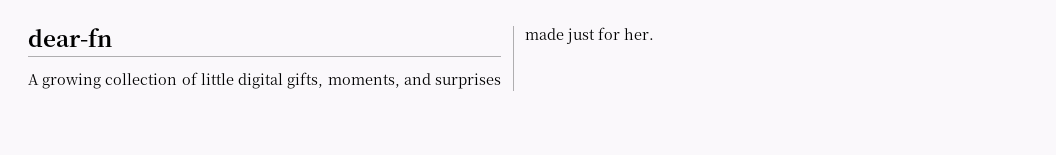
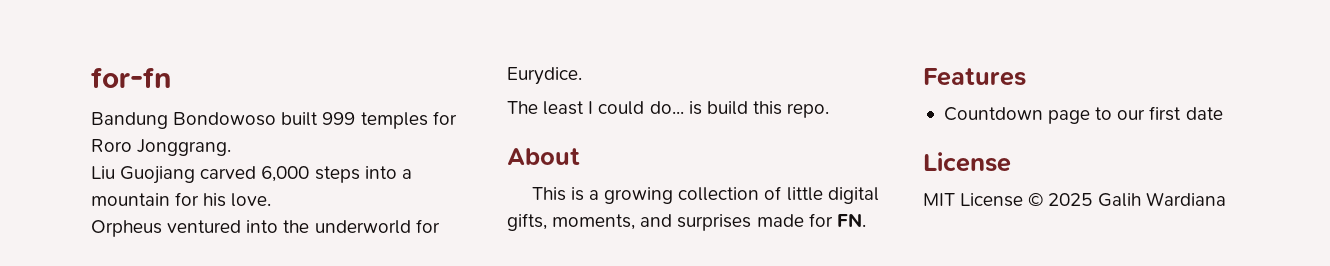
[28,28,112,47] [28,74,39,85] dear-fn // A -> [91,67,171,88] [91,111,457,129] [91,139,232,156] [91,166,412,184] [91,192,272,207] [91,219,440,237] [507,67,582,85] [507,101,830,118] [507,148,580,165] [531,187,600,201] for-fn // Bandung Bondowoso built 999 temples for Roro Jonggrang. // Liu Guojiang carved 6,000 steps into a mountain for his love. // Orpheus ventured into the underworld for Eurydice. // The least I could do... is build this repo. // About // This is a
[566,27,654,44] just for her. -> [808,213,866,227] [923,68,1026,86] [943,106,1223,124] [923,152,1011,172] [923,192,1226,207] for FN. // Features // Countdown page to our first date // License // MIT License © 2025 Galih Wardiana

